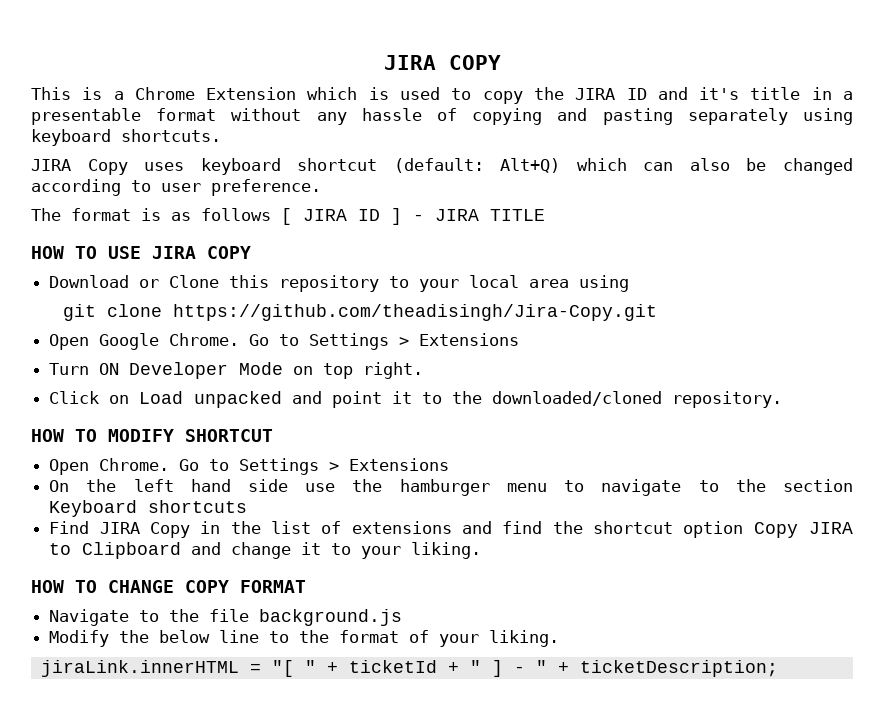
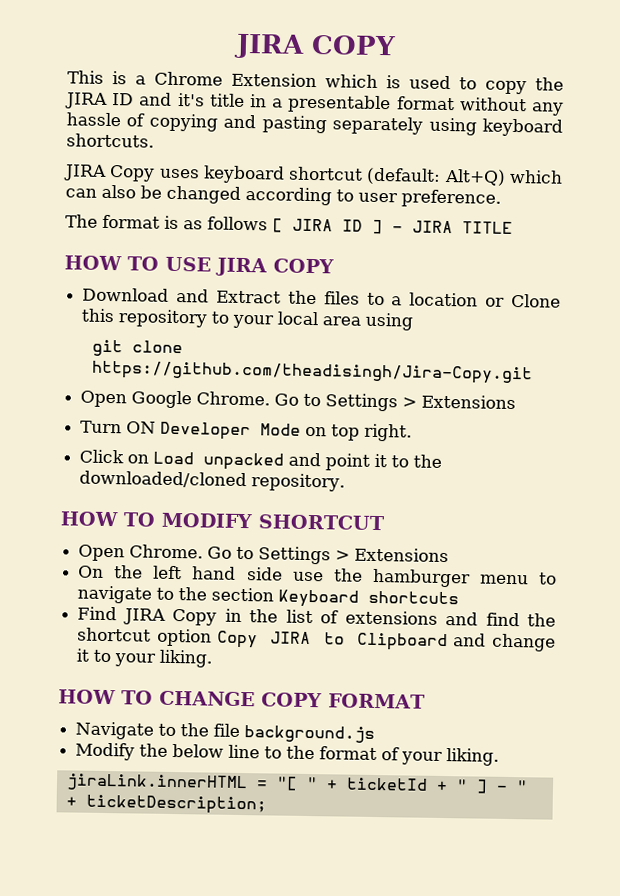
(130, 281) none -> [176,288,479,307] and Extract the files to a location

